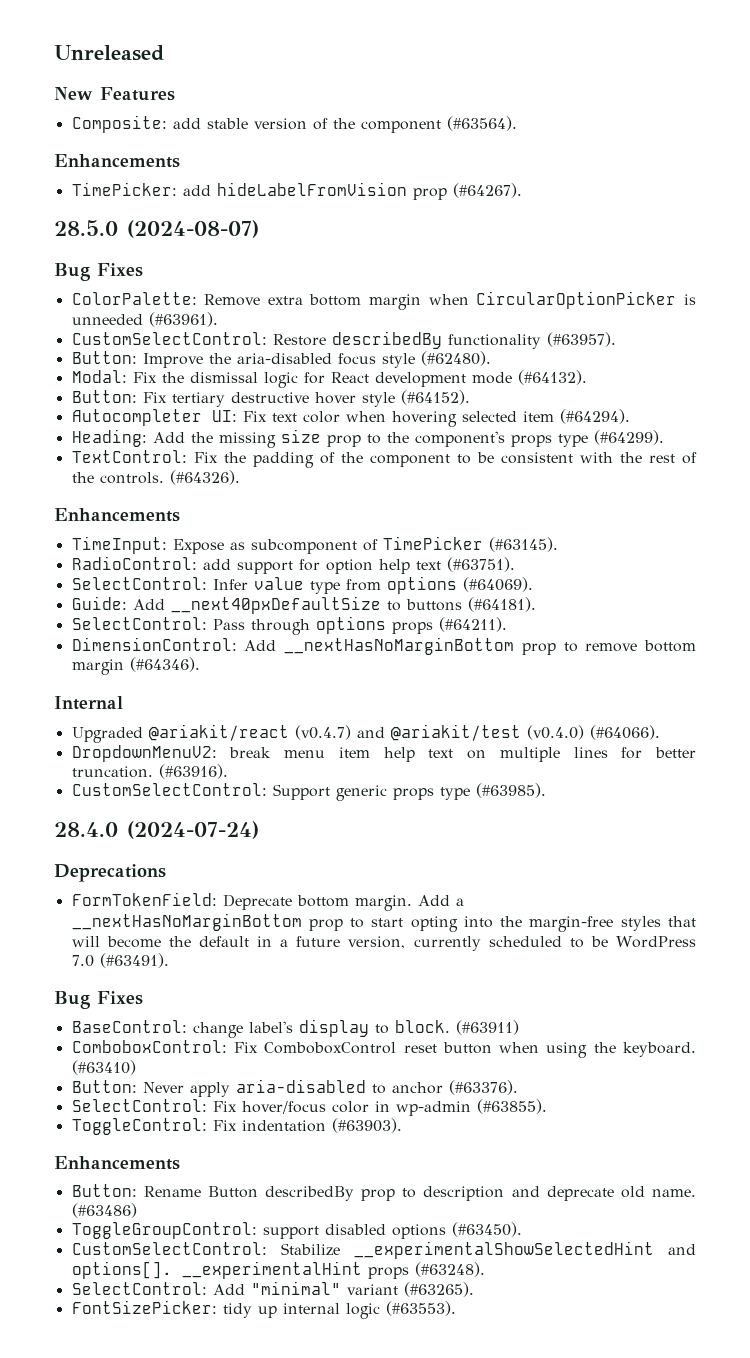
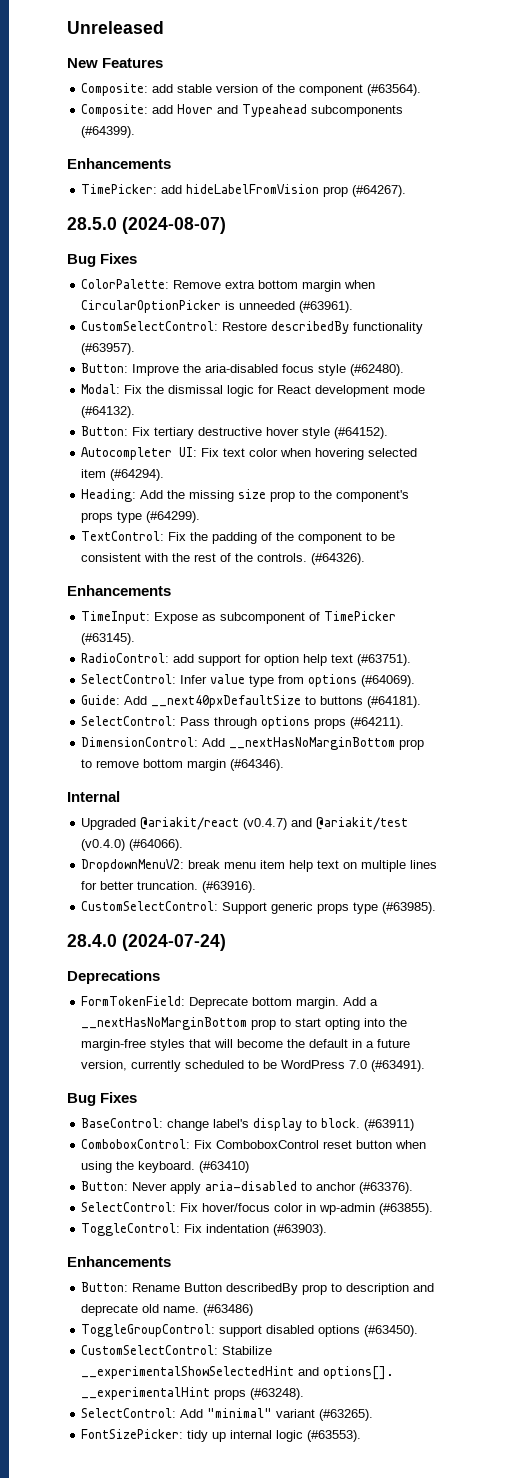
(517, 123) none -> [81,104,404,117] [81,126,136,138] // Composite: add Hover and Typeahead subcomponents (#64399).

